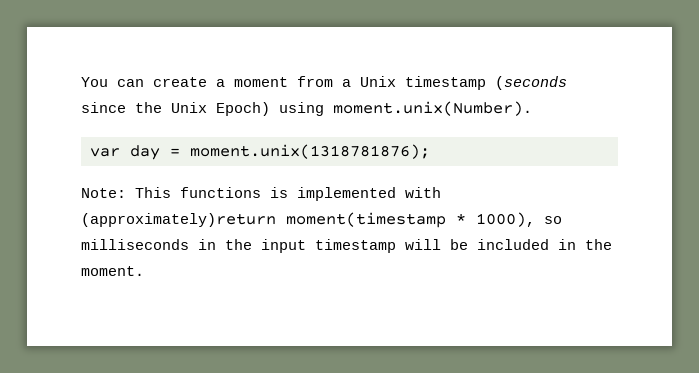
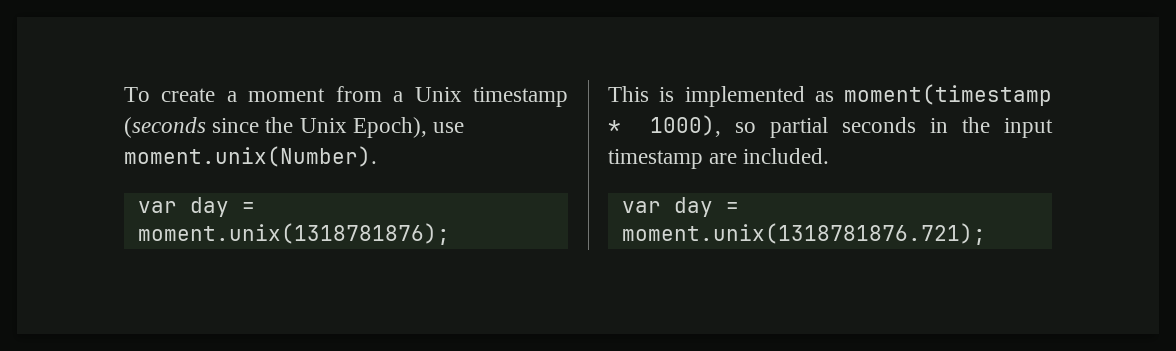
[81,77,144,87] You can -> [124,87,150,102] To
[216,102,324,116] Epoch) using -> [352,117,465,138] Epoch), use
[81,187,441,201] [81,213,276,227] Note: This functions is implemented with (approximately)return -> [608,86,834,107] This is implemented as
[81,239,189,250] milliseconds -> [770,117,917,138] partial seconds
[405,239,612,250] [81,266,144,276] will be included in the moment. -> [709,148,830,164] [621,197,739,217] [621,223,986,245] are included. // var day = moment.unix(1318781876.721);

